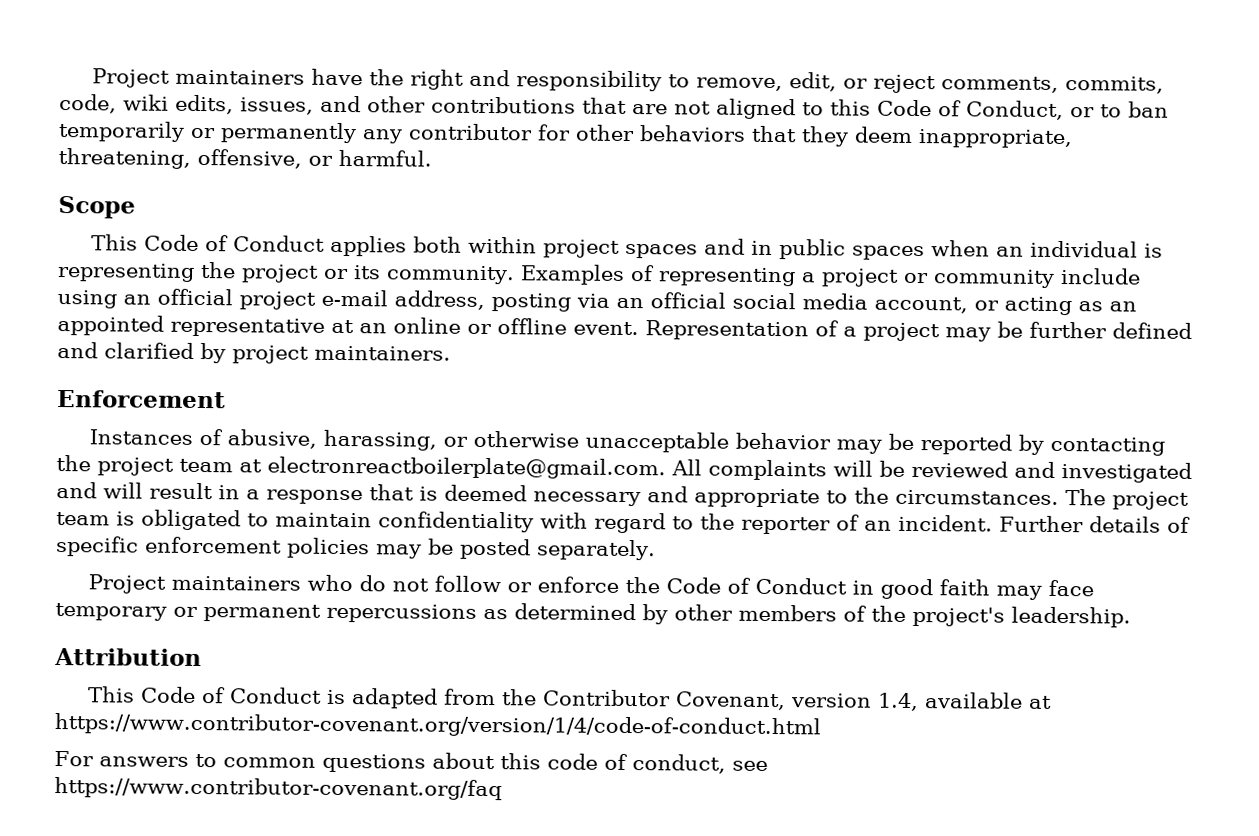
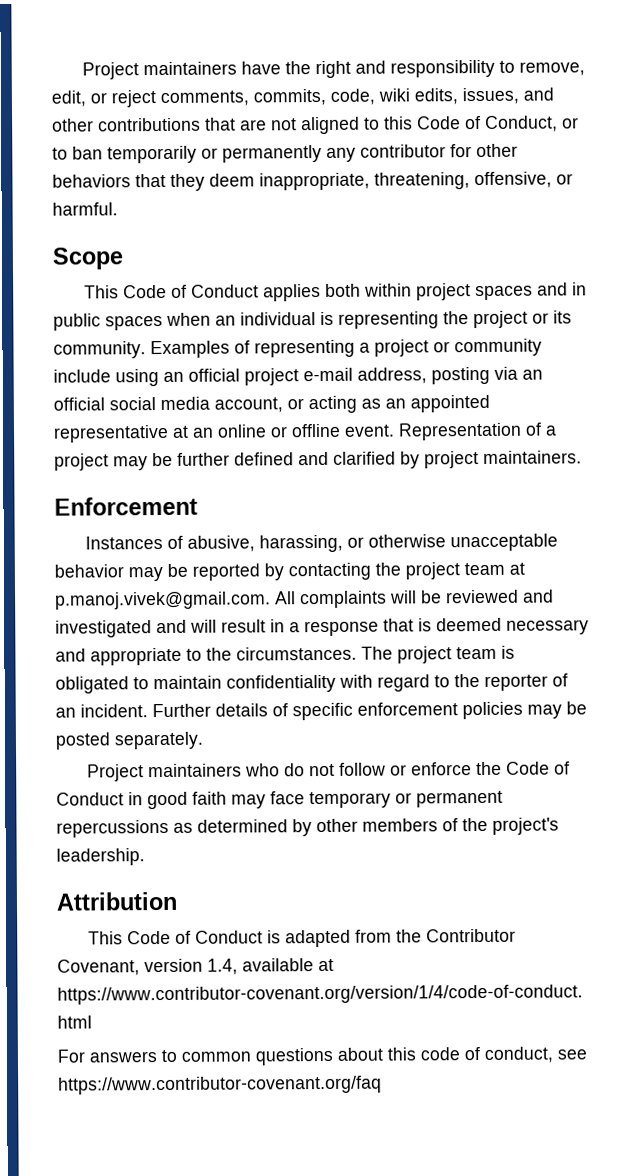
[267,456,666,480] electronreactboilerplate@gmail.com. -> [55,591,271,610] p.manoj.vivek@gmail.com.

